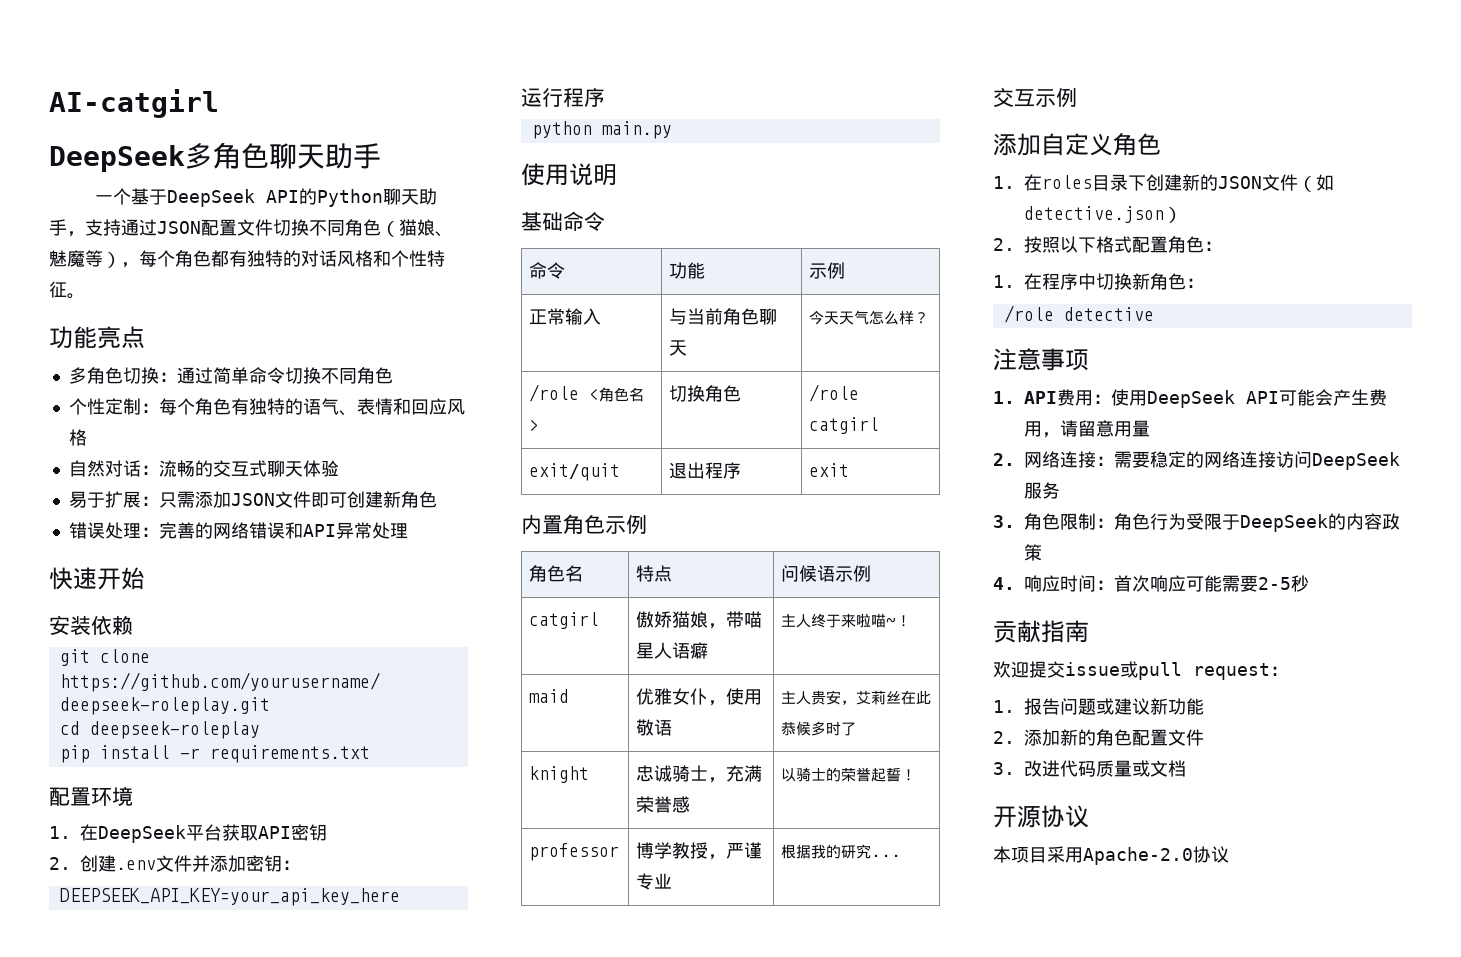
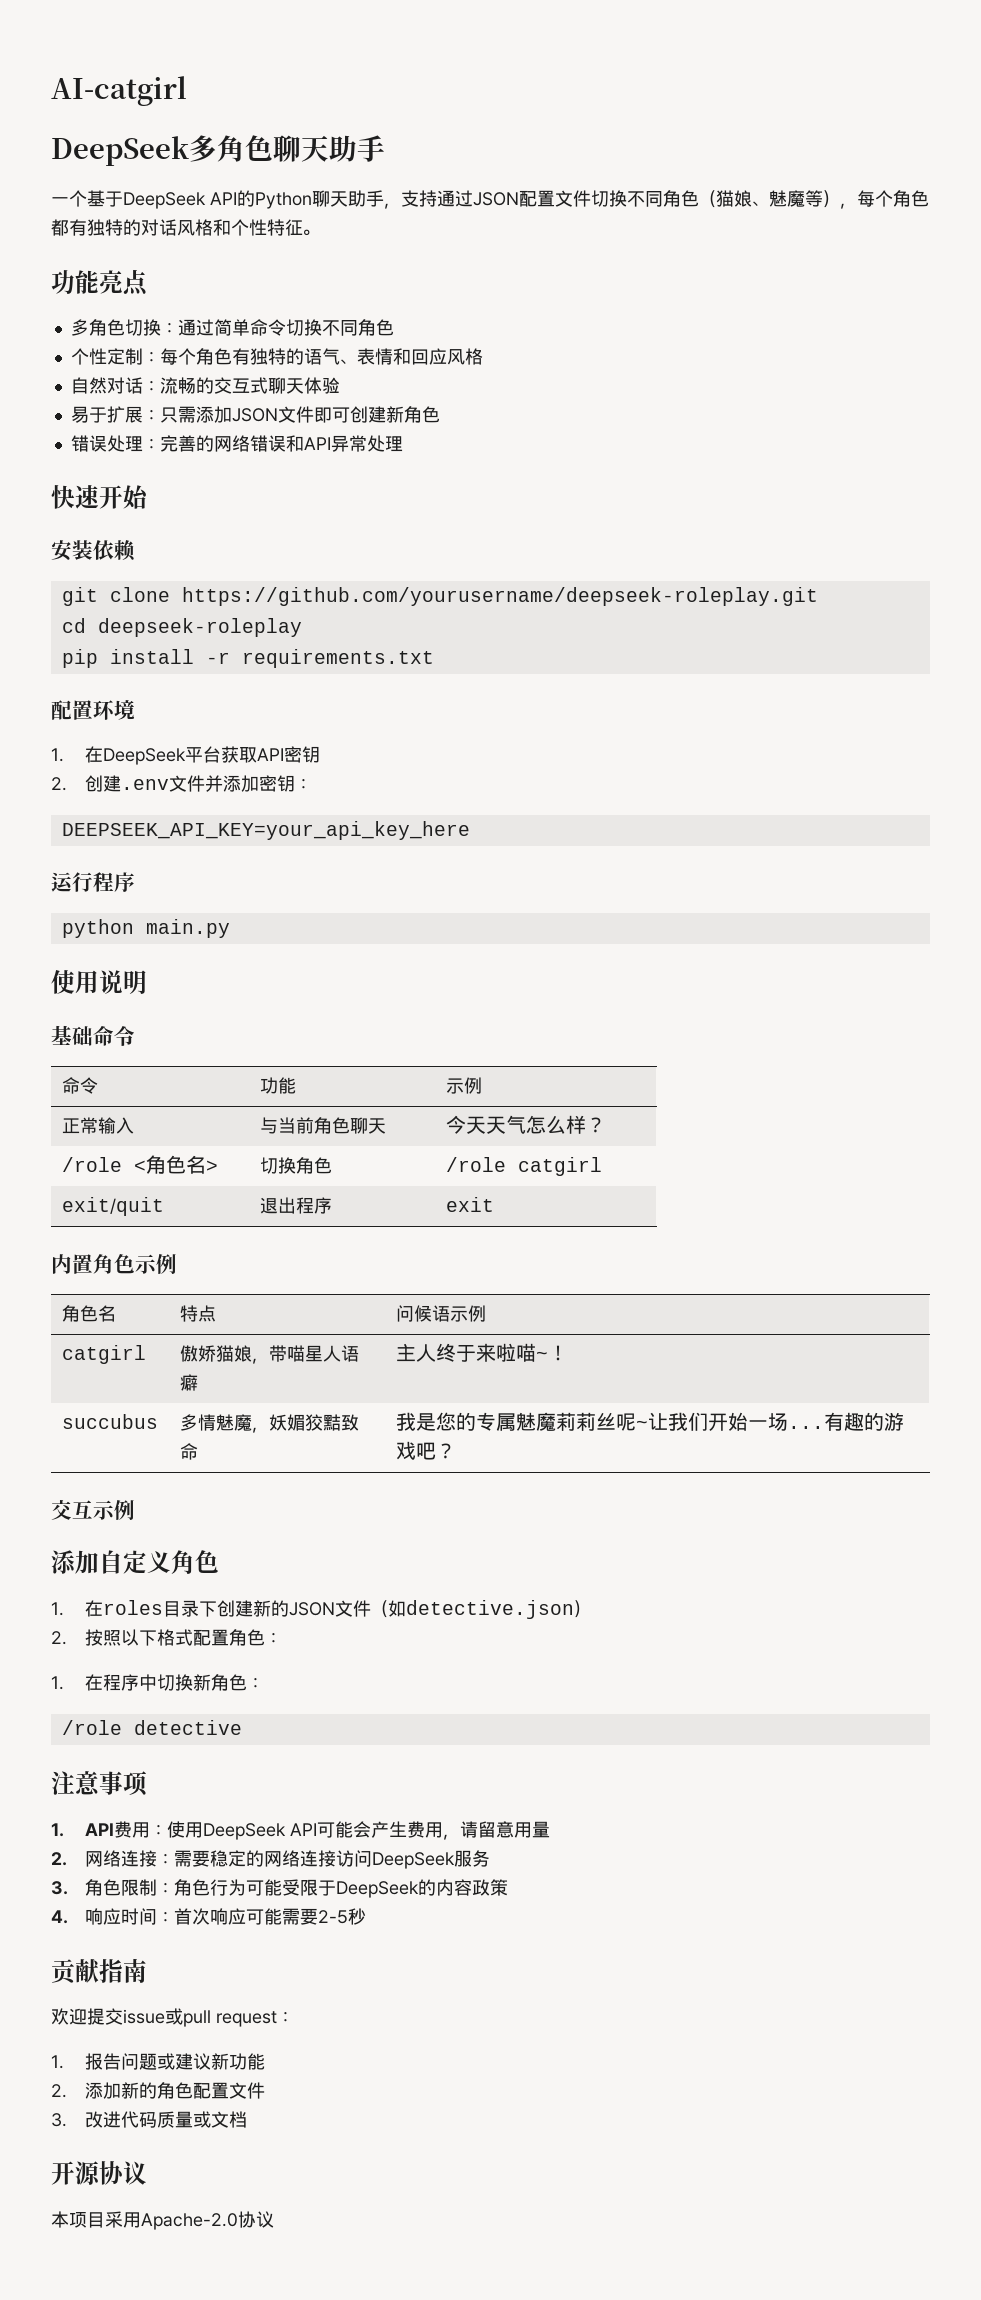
[529,689,570,703] [636,688,763,706] [636,719,673,736] [781,690,932,705] [781,721,857,736] [529,766,590,783] [636,765,763,783] [636,796,691,813] [781,767,917,782] [529,843,620,861] [636,842,763,860] [636,873,673,890] [781,844,902,859] maid | 优雅女仆，使用敬语 | 主人贵安，艾莉丝在此恭候多时了 // knight | 忠诚骑士，充满荣誉感 | 以骑士的荣誉起誓！ // professor | 博学教授，严谨专业 | 根据我的研究... -> [61,1414,158,1429] [179,1414,359,1433] [179,1443,198,1460] [395,1412,904,1431] [395,1441,456,1460] succubus | 多情魅魔，妖媚狡黠致命 | 我是您的专属魅魔莉莉丝呢~让我们开始一场...有趣的游戏吧？
(1186, 521) none -> [246,1879,283,1896] 可能

